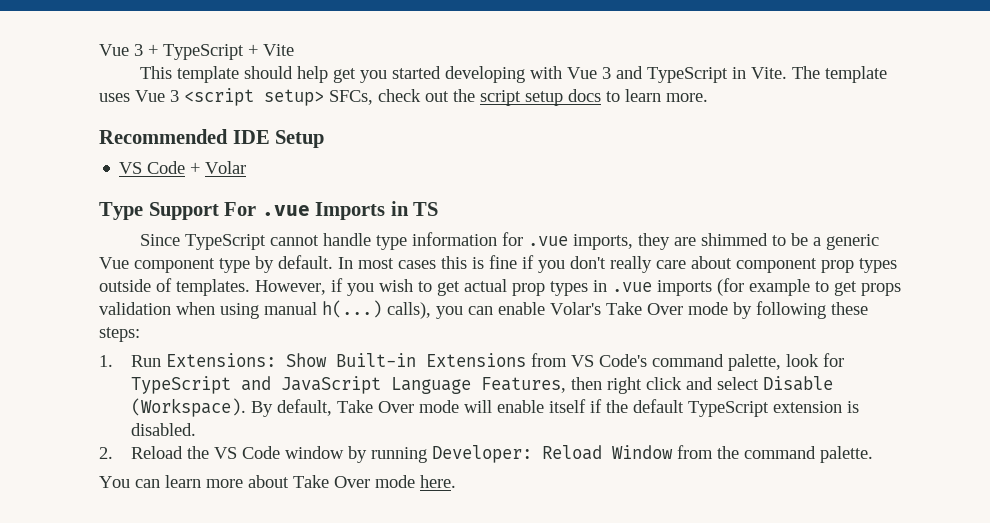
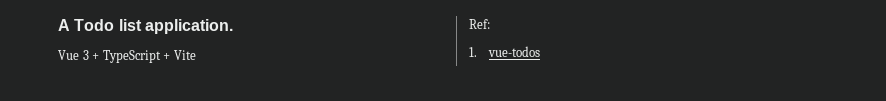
(99, 50) none -> [58,19,233,34] A Todo list application. //
[139,66,887,83] [99,88,708,106] [99,129,325,148] [119,161,247,174] [99,201,439,220] [139,232,879,250] [99,255,897,273] [99,278,901,296] [99,300,868,319] [99,327,140,342] [99,353,845,371] [131,376,834,394] [131,398,860,417] [131,423,197,436] [99,445,874,463] [99,475,456,488] This template should help get you started developing with Vue 3 and TypeScript in Vite. The template uses Vue 3 <script setup> SFCs, check out the script setup docs to learn more. // Recommended IDE Setup // VS Code + Volar // Type Support For .vue Imports in TS // Since TypeScript cannot handle type information for .vue imports, they are shimmed to be a generic Vue component type by default. In most cases this is fine if you don't really care about component prop types outside of templates. However, if you wish to get actual prop types in .vue imports (for example to get props validation when using manual h(...) calls), you can enable Volar's Take Over mode by following these steps: // 1. Run Extensions: Show Built-in Extensions from VS Code's command palette, look for TypeScript and JavaScript Language Features, then right click and select Disable (Workspace). By default, Take Over mode will enable itself if the default TypeScript extension is disabled. // 2. Reload the VS Code window by running Developer: Reload Window from the command palette. // You can learn more about Take Over mode here. -> [469,19,490,29] [469,46,540,57] Ref: // 1. vue-todos

